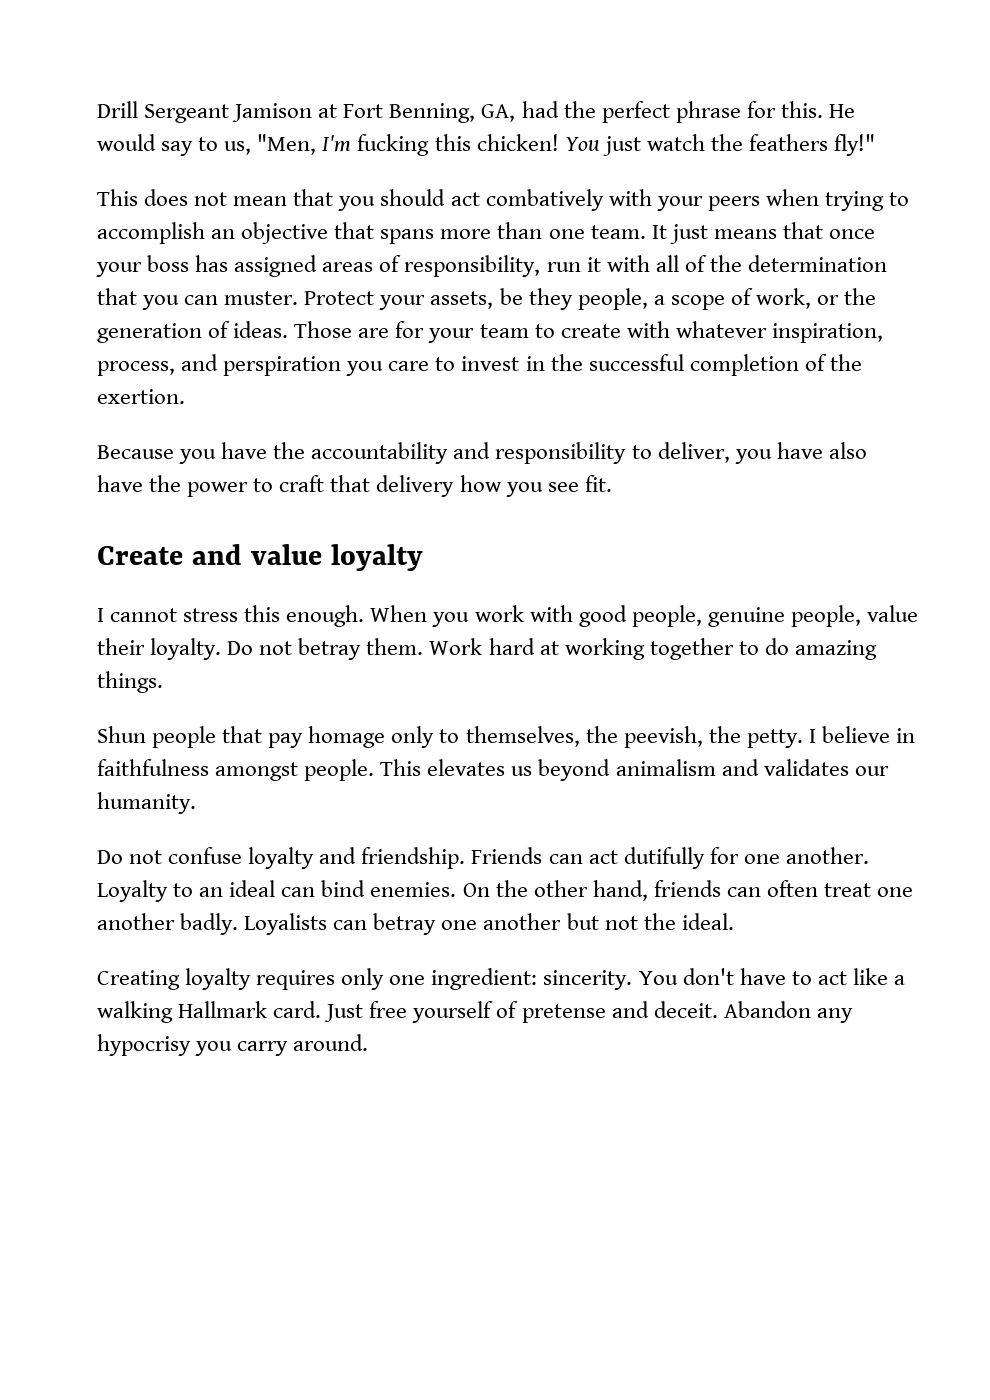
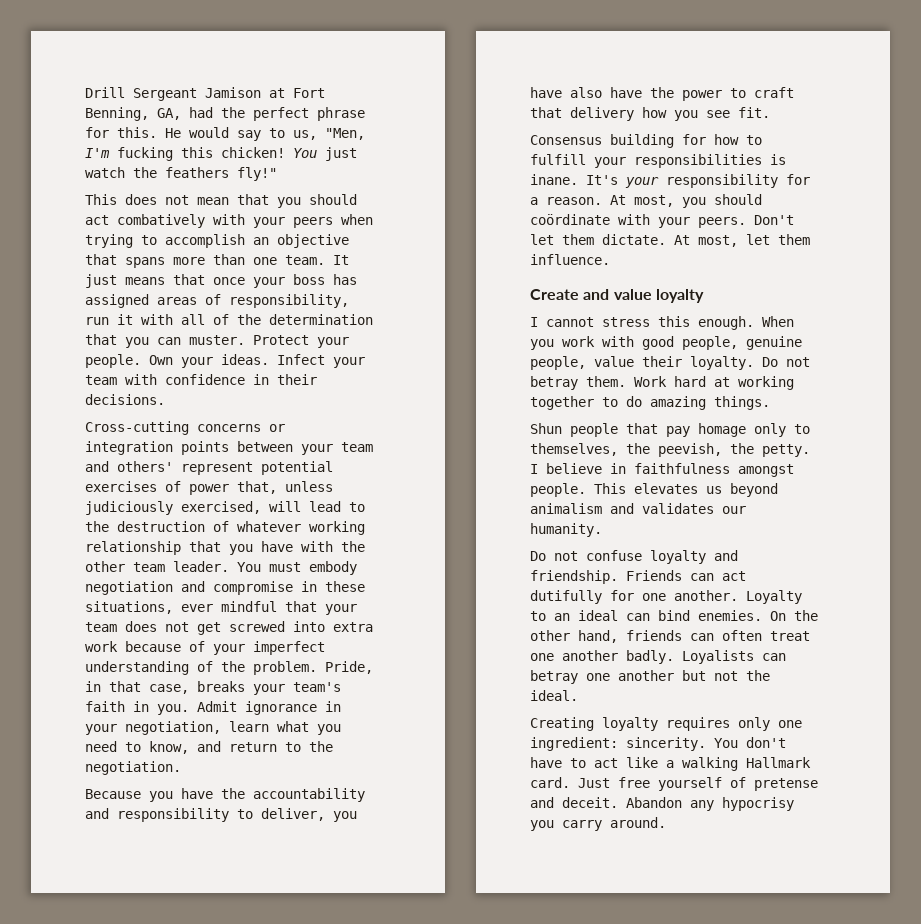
[430,288,877,310] [97,321,883,343] [97,354,862,376] [97,389,185,404] assets, be they people, a scope of work, or the generation of ideas. Those are for your team to create with whatever inspiration, process, and perspiration you care to invest in the successful completion of the exertion. -> [85,354,365,368] [85,374,317,385] [85,394,165,405] [85,421,285,435] [85,441,373,455] [85,461,333,475] [85,481,333,495] [85,501,365,515] [85,521,365,535] [85,541,365,555] [85,561,357,575] [85,581,365,595] [85,601,357,615] [85,621,373,635] [85,641,325,655] [85,661,373,675] [85,681,341,695] [85,701,341,715] [85,721,341,735] [85,741,333,754] [85,761,181,775] people. Own your ideas. Infect your team with confidence in their decisions. // Cross-cutting concerns or integration points between your team and others' represent potential exercises of power that, unless judiciously exercised, will lead to the destruction of whatever working relationship that you have with the other team leader. You must embody negotiation and compromise in these situations, ever mindful that your team does not get screwed into extra work because of your imperfect understanding of the problem. Pride, in that case, breaks your team's faith in you. Admit ignorance in your negotiation, learn what you need to know, and return to the negotiation.
(612, 483) none -> [530,134,762,148] [530,154,786,168] [530,174,810,188] [530,194,762,208] [530,214,794,228] [530,234,810,247] [530,254,610,265] // Consensus building for how to fulfill your responsibilities is inane. It's your responsibility for a reason. At most, you should coördinate with your peers. Don't let them dictate. At most, let them influence.

